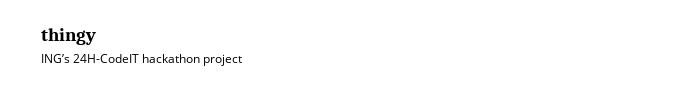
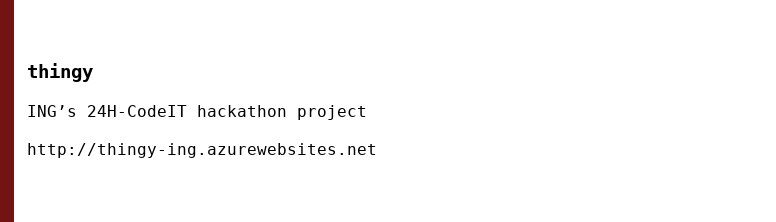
(243, 60) none -> [27,143,377,158] // http://thingy-ing.azurewebsites.net

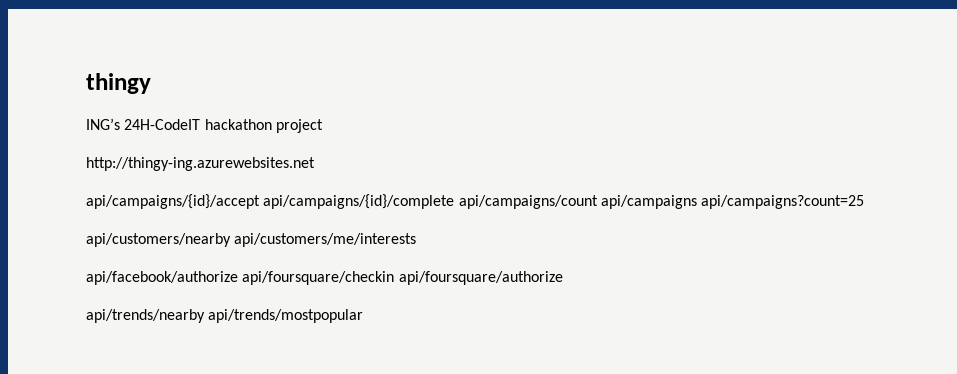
(377, 150) none -> [86,194,865,209] [86,233,417,247] [86,271,563,285] [86,309,364,323] // api/campaigns/{id}/accept api/campaigns/{id}/complete api/campaigns/count api/campaigns api/campaigns?count=25 // api/customers/nearby api/customers/me/interests // api/facebook/authorize api/foursquare/checkin api/foursquare/authorize // api/trends/nearby api/trends/mostpopular

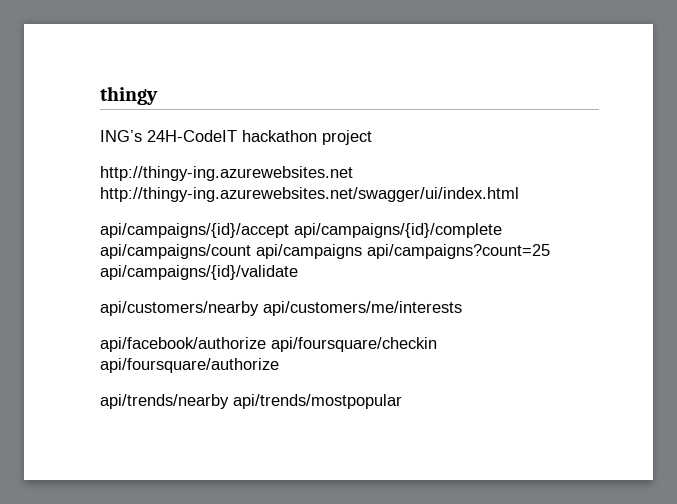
(315, 164) none -> [100,187,519,202] http://thingy-ing.azurewebsites.net/swagger/ui/index.html
(865, 202) none -> [100,265,298,280] api/campaigns/{id}/validate

